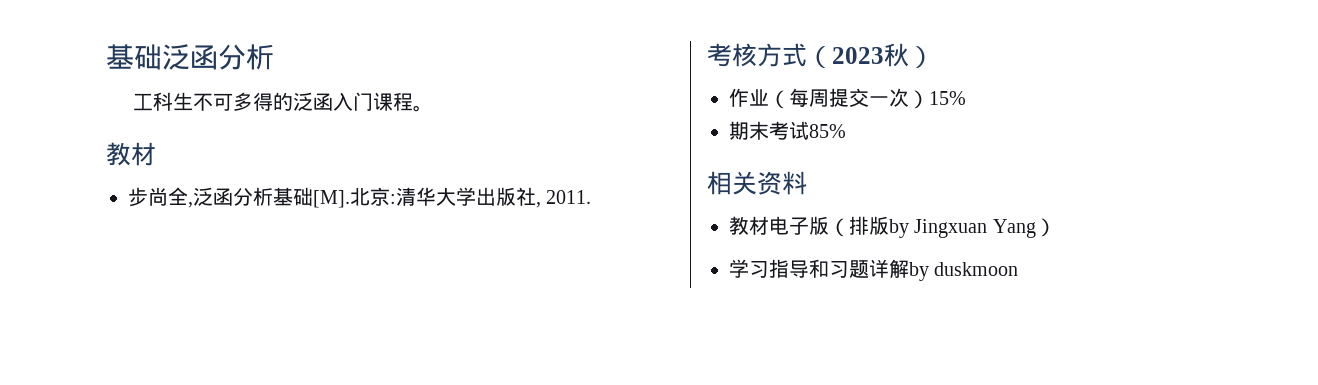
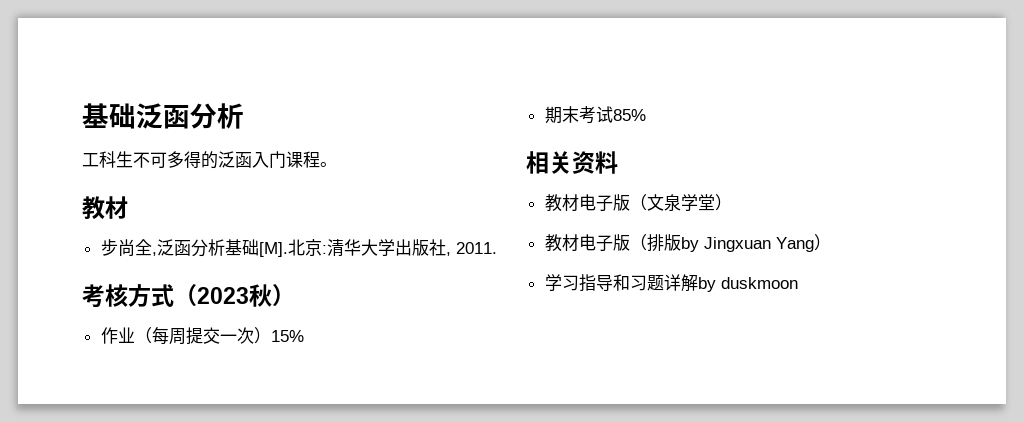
(807, 183) none -> [544,194,732,212] // 教材电子版（文泉学堂）

